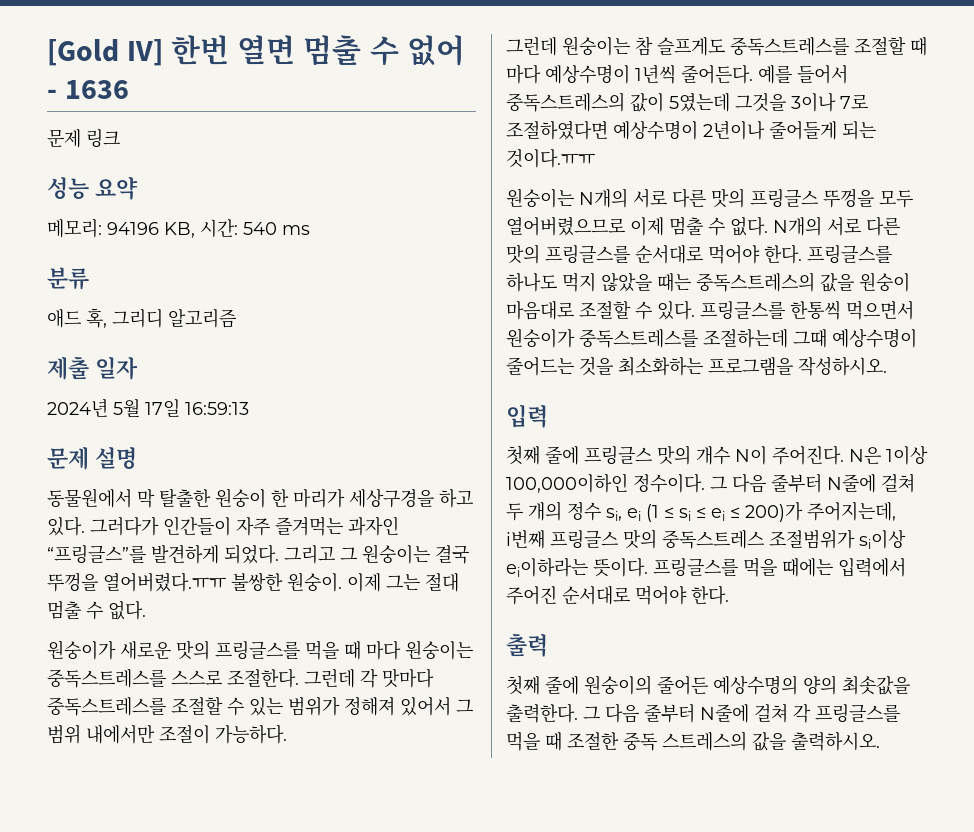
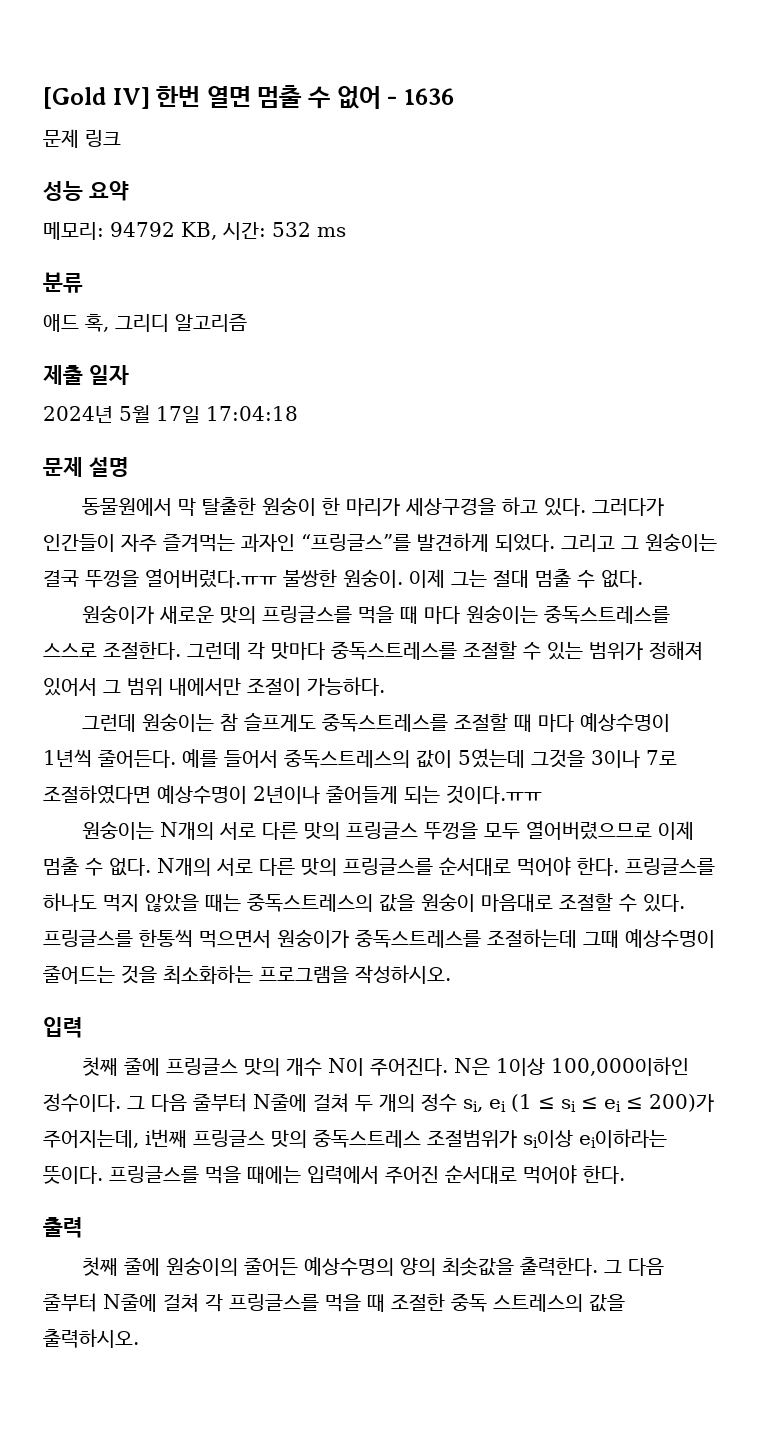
[107,222,159,235] 94196 -> [110,222,175,237] 94792
[243,222,277,235] 540 -> [272,222,311,237] 532
[185,402,249,415] 16:59:13 -> [206,406,298,421] 17:04:18

